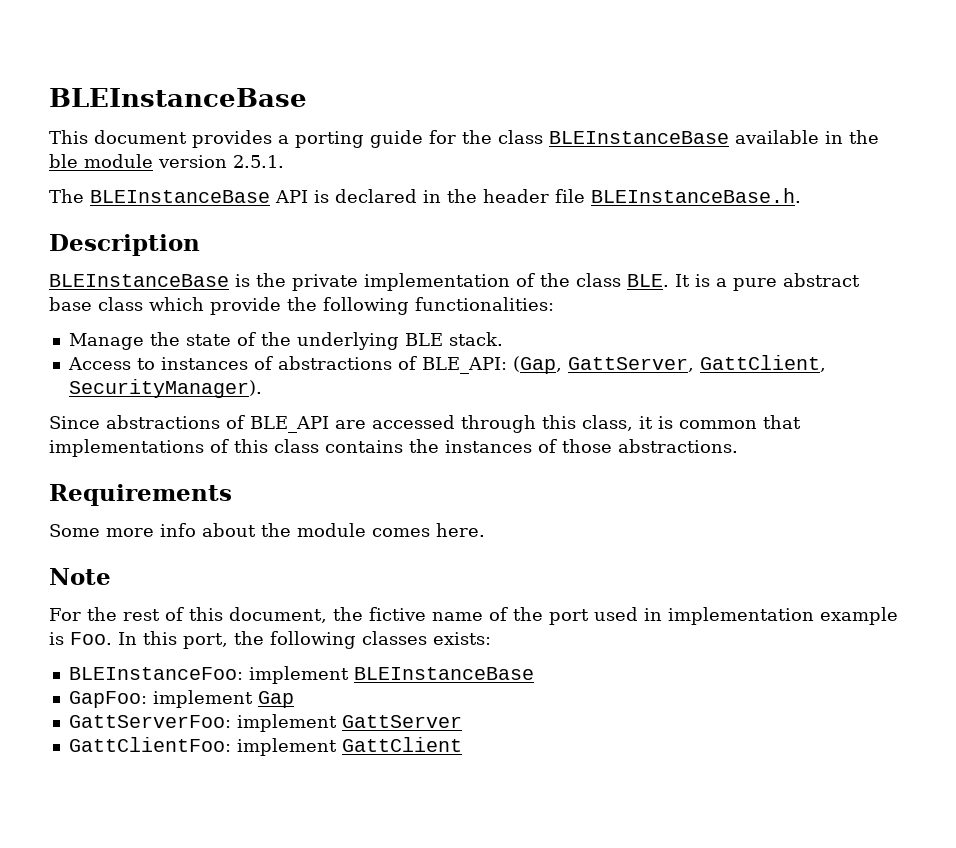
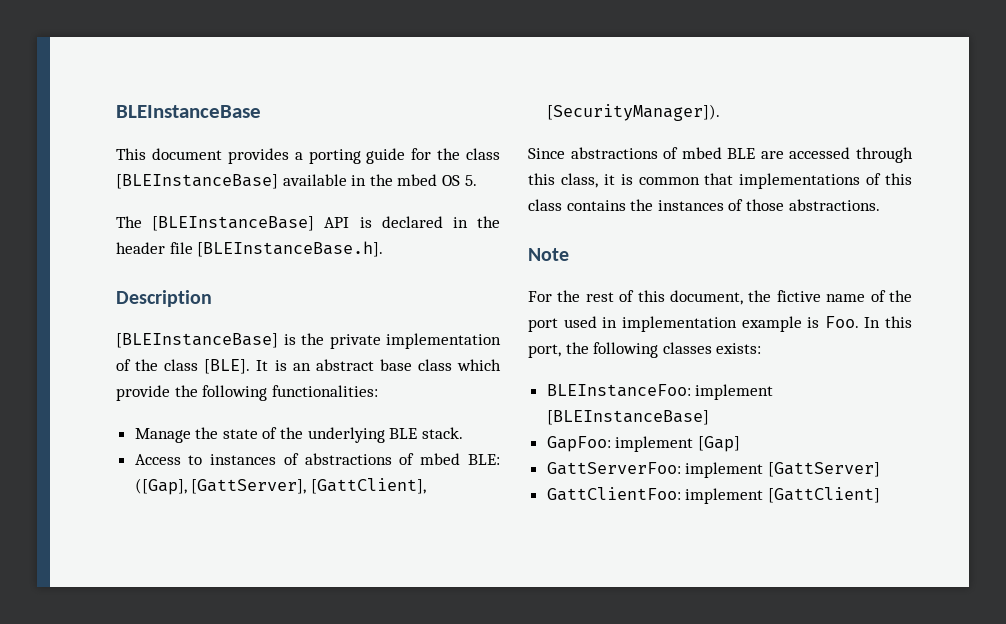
[549,131,729,144] BLEInstanceBase -> [116,174,278,189] [BLEInstanceBase]
[49,154,284,168] ble module version 2.5.1. -> [397,174,477,186] mbed OS 5.
[90,190,270,203] BLEInstanceBase -> [152,216,315,231] [BLEInstanceBase]
[591,188,801,203] BLEInstanceBase.h. -> [197,241,384,257] [BLEInstanceBase.h].
[49,274,229,287] BLEInstanceBase -> [116,333,278,348] [BLEInstanceBase]
[627,274,669,287] BLE. -> [204,359,251,374] [BLE].
[716,278,777,291] a pure -> [292,363,311,371] an
[421,355,826,374] [68,379,262,398] BLE_API: (Gap, GattServer, GattClient, SecurityManager). -> [420,453,501,465] [134,478,426,495] [546,104,720,121] mbed BLE: ([Gap], [GattServer], [GattClient], [SecurityManager]).
[250,416,329,433] BLE_API -> [681,147,756,159] mbed BLE
[49,484,232,506] [49,523,485,537] // Requirements // Some more info about the module comes here. -> (880, 205) none
[353,667,534,680] BLEInstanceBase -> [546,410,709,425] [BLEInstanceBase]
[257,691,294,708] Gap -> [697,436,740,452] [Gap]
[341,715,462,728] GattServer -> [767,462,880,477] [GattServer]
[341,737,462,752] GattClient -> [767,487,880,503] [GattClient]

